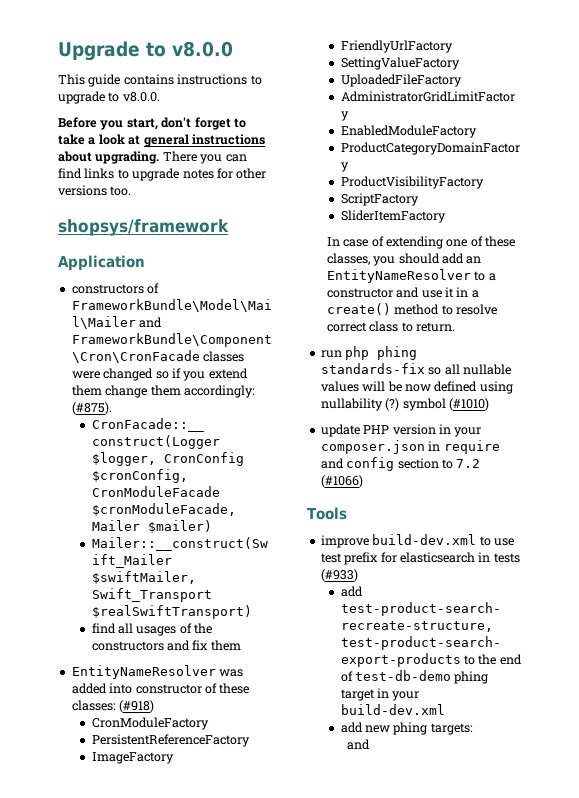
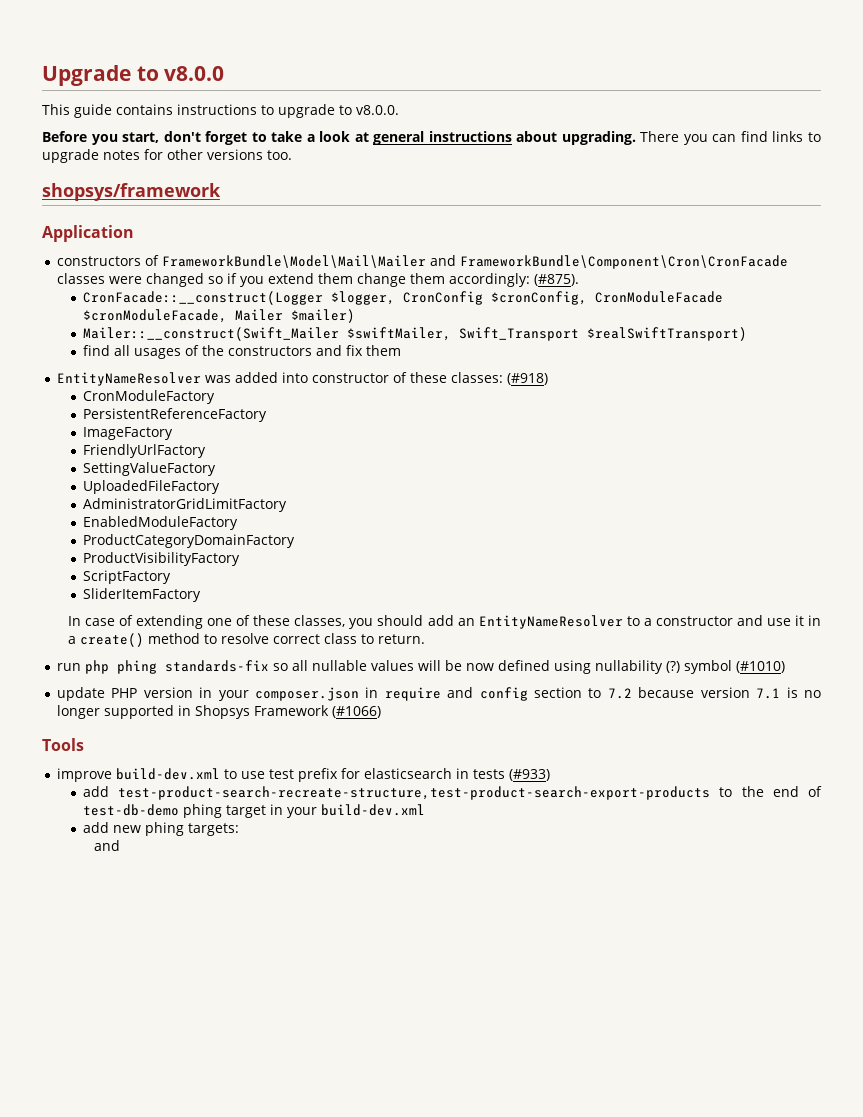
(481, 463) none -> [638,687,821,699] [56,705,329,719] because version 7.1 is no longer supported in Shopsys Framework

